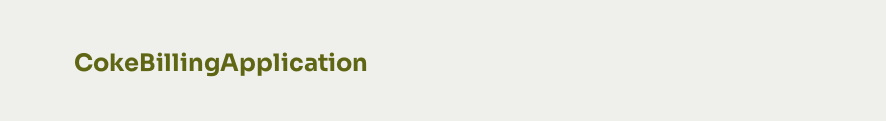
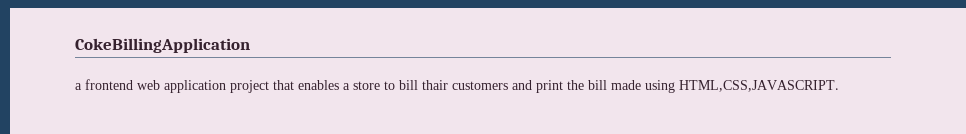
(368, 64) none -> [75,79,839,93] // a frontend web application project that enables a store to bill thair customers and print the bill made using HTML,CSS,JAVASCRIPT.

